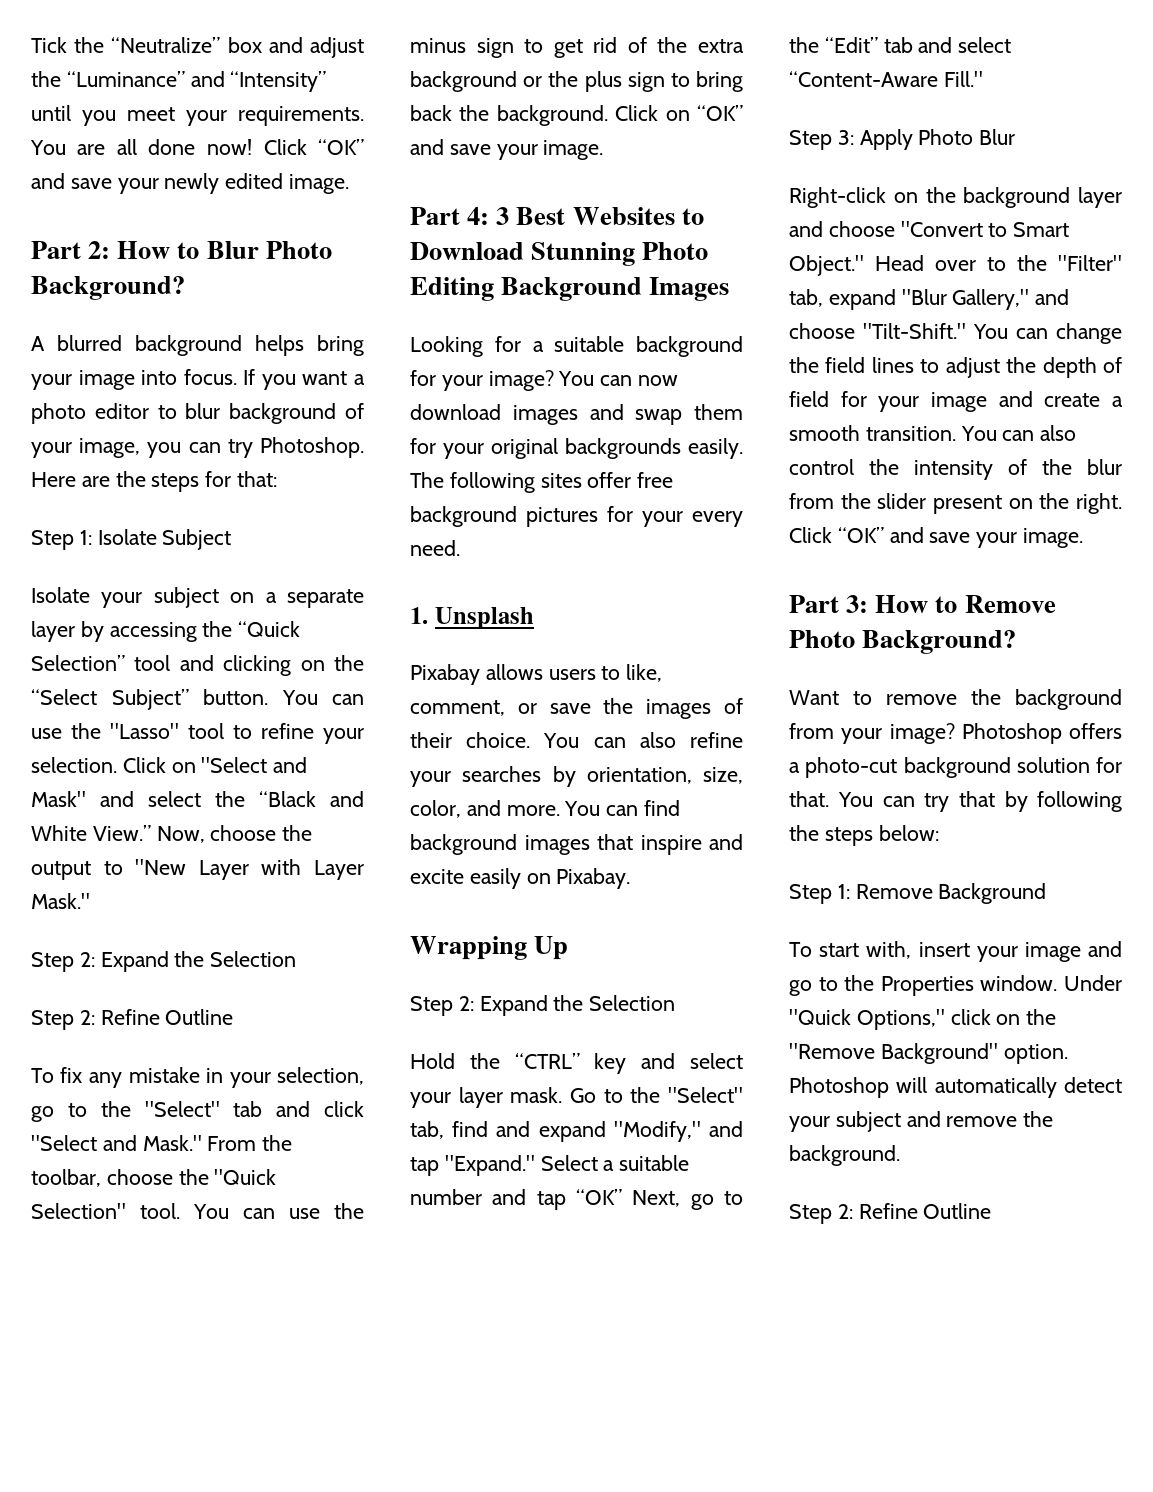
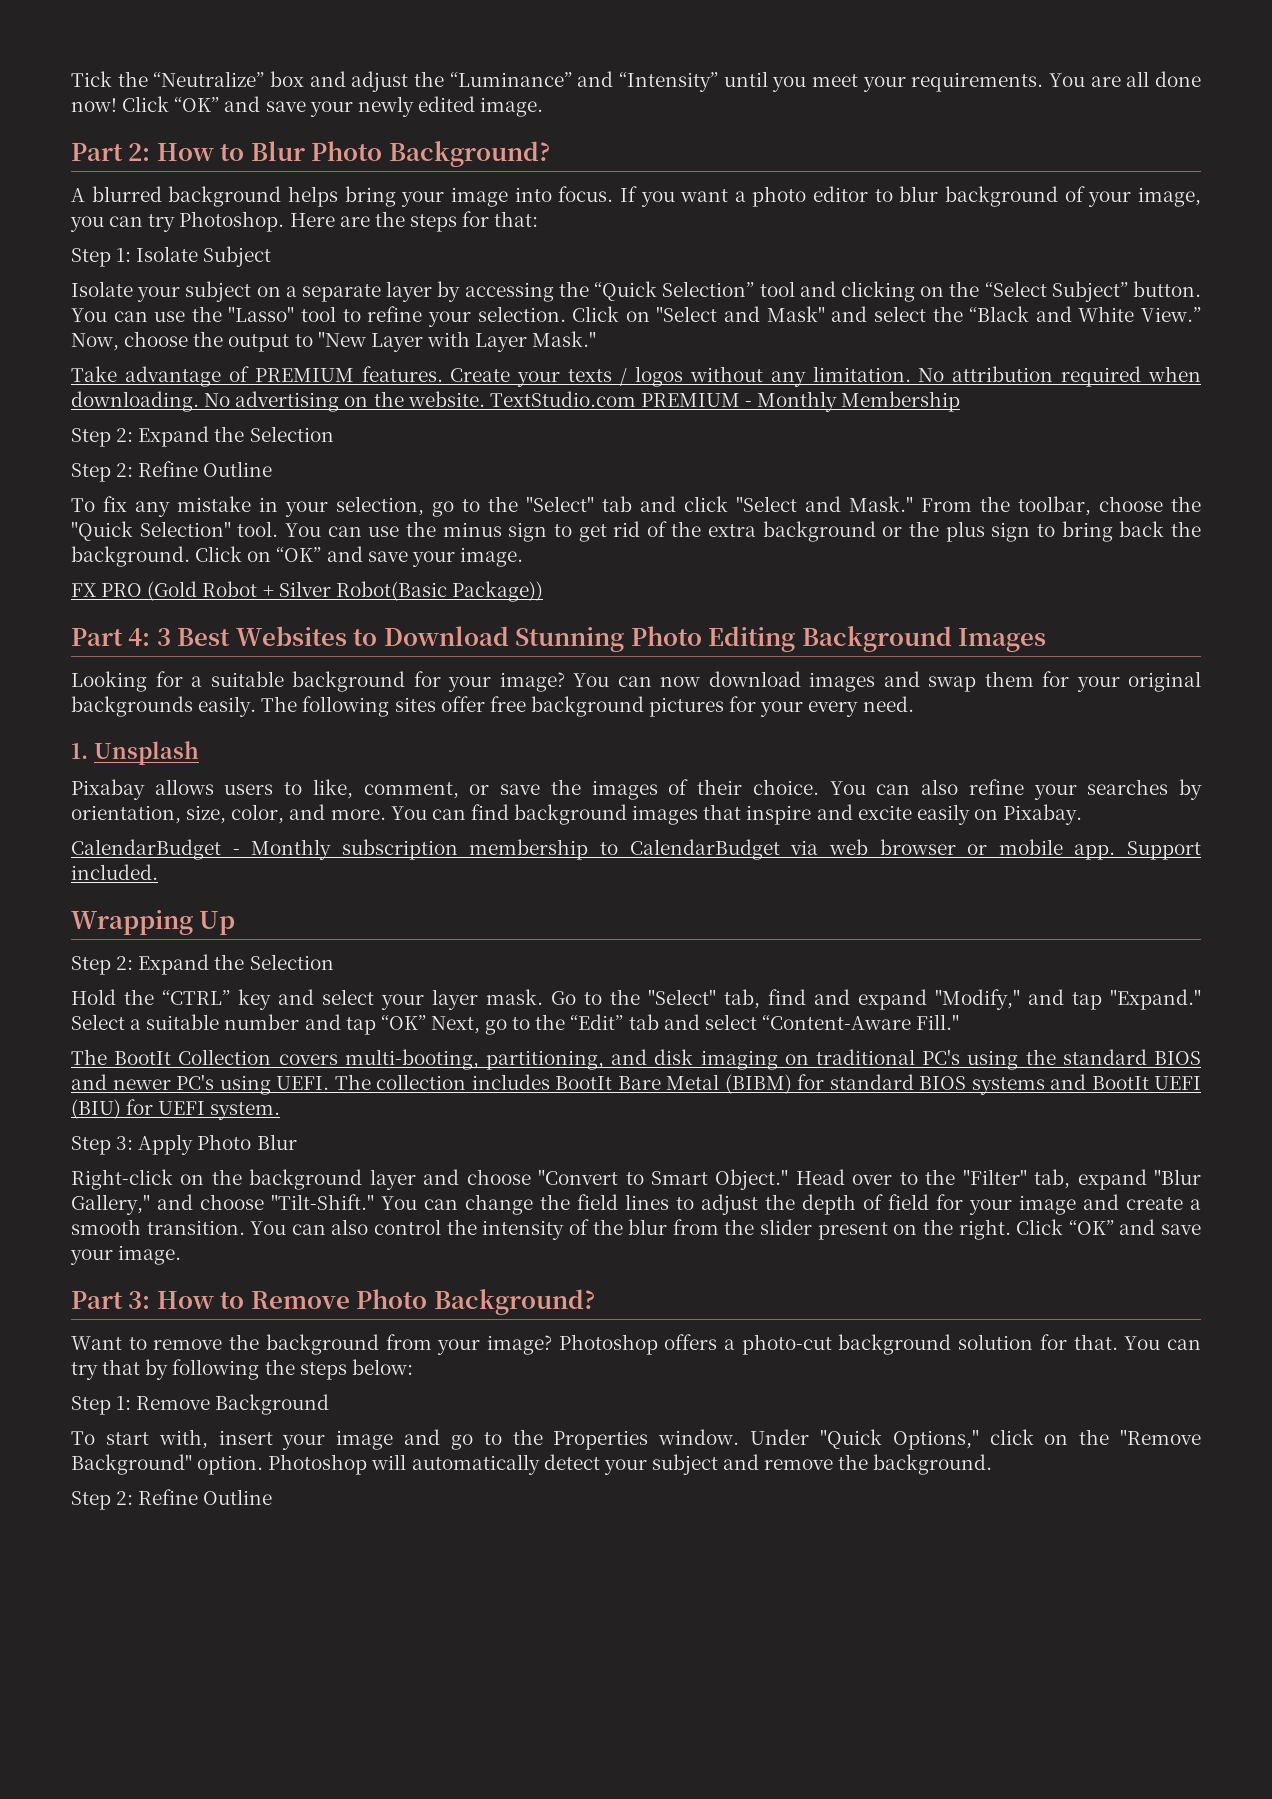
(90, 901) none -> [71,366,1201,387] [71,391,961,412] // Take advantage of PREMIUM features. Create your texts / logos without any limitation. No attribution required when downloading. No advertising on the website. TextStudio.com PREMIUM - Monthly Membership
(604, 150) none -> [71,581,543,602] // FX PRO (Gold Robot + Silver Robot(Basic Package))
(631, 878) none -> [71,839,1202,860] [71,864,158,880] // CalendarBudget - Monthly subscription membership to CalendarBudget via web browser or mobile app. Support included.
(983, 79) none -> [71,1049,1202,1070] [71,1074,1201,1095] [71,1099,281,1120] // The BootIt Collection covers multi-booting, partitioning, and disk imaging on traditional PC's using the standard BIOS and newer PC's using UEFI. The collection includes BootIt Bare Metal (BIBM) for standard BIOS systems and BootIt UEFI (BIU) for UEFI system.

